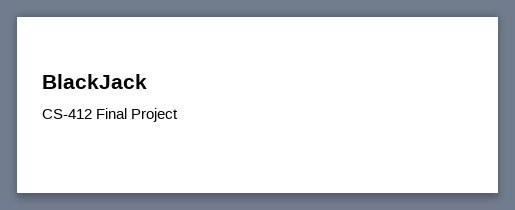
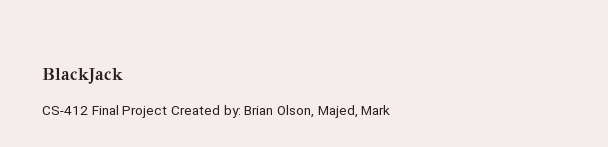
(179, 115) none -> [170,105,391,118] Created by: Brian Olson, Majed, Mark

